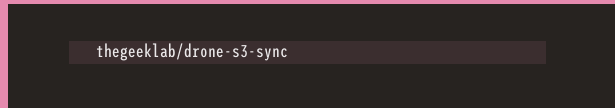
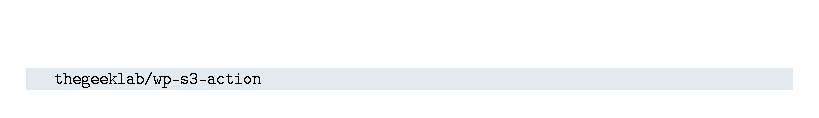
[95,43,288,61] thegeeklab/drone-s3-sync -> [54,71,263,88] thegeeklab/wp-s3-action

